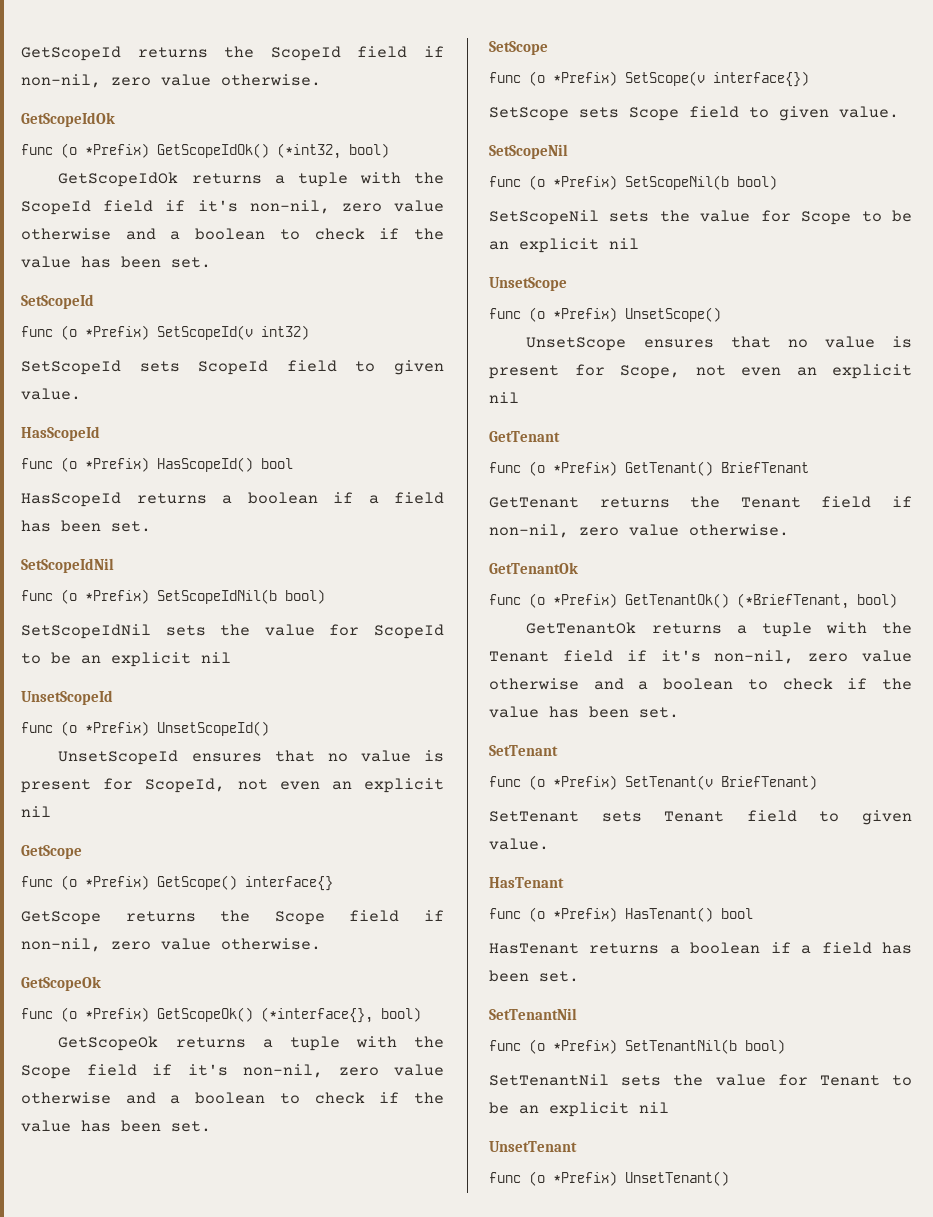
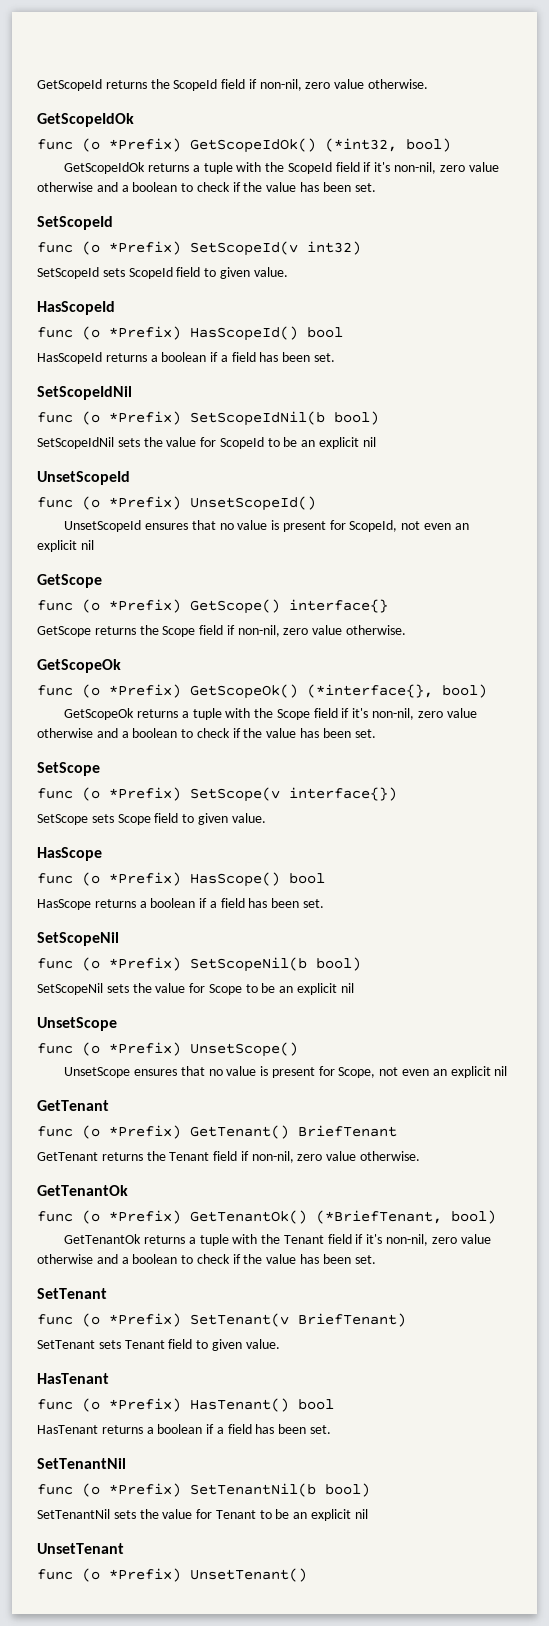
(899, 112) none -> [37,847,102,861] [37,872,325,887] [37,898,325,910] // HasScope // func (o *Prefix) HasScope() bool // HasScope returns a boolean if a field has been set.

